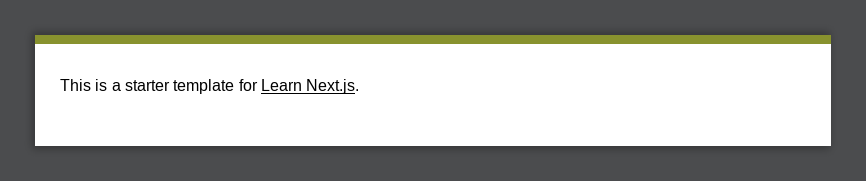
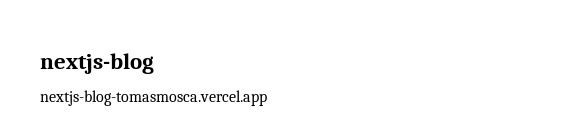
[60,79,360,94] This is a starter template for Learn Next.js. -> [40,53,154,74] [40,90,267,106] nextjs-blog // nextjs-blog-tomasmosca.vercel.app

